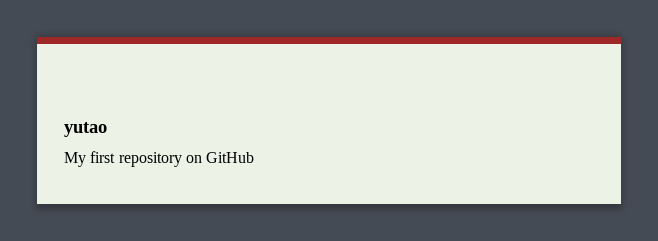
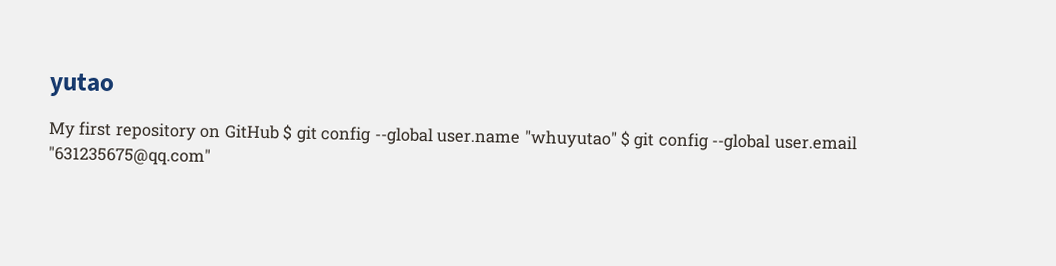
(255, 157) none -> [282,124,857,152] [48,145,211,167] $ git config --global user.name "whuyutao" $ git config --global user.email "631235675@qq.com"

